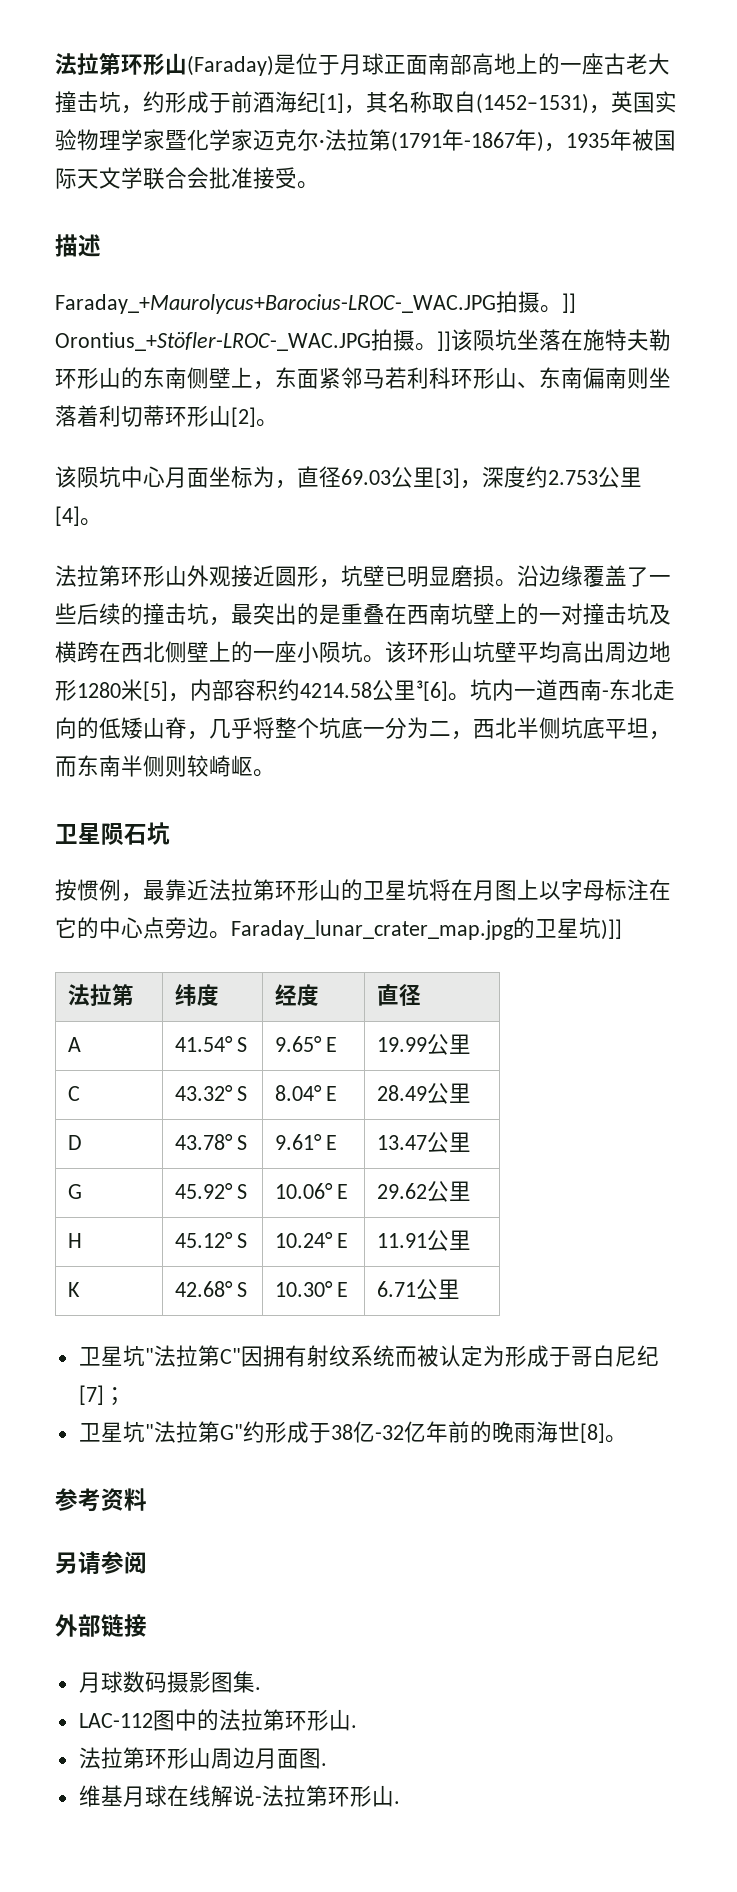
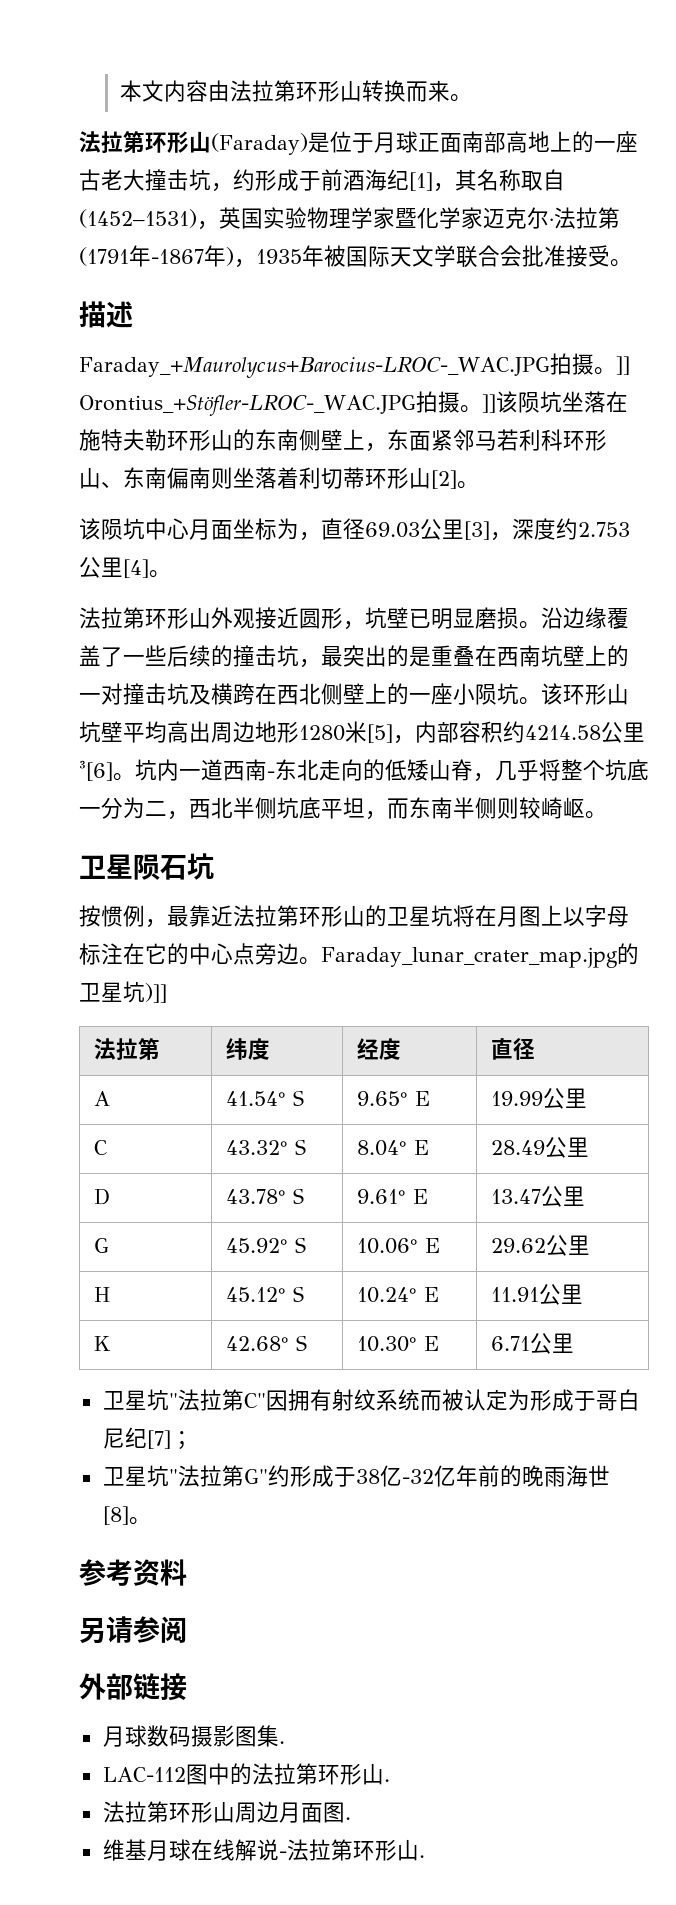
(55, 64) none -> [119,80,472,102] 本文内容由法拉第环形山转换而来。 //

